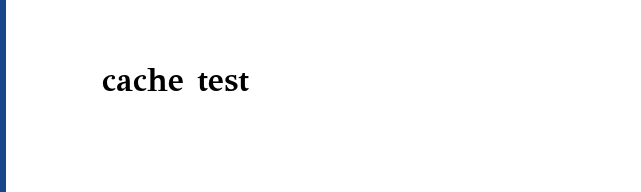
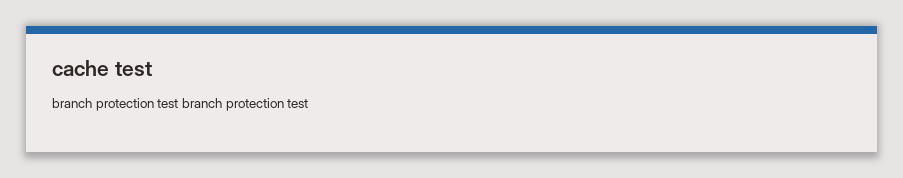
(249, 82) none -> [52,98,309,111] // branch protection test branch protection test

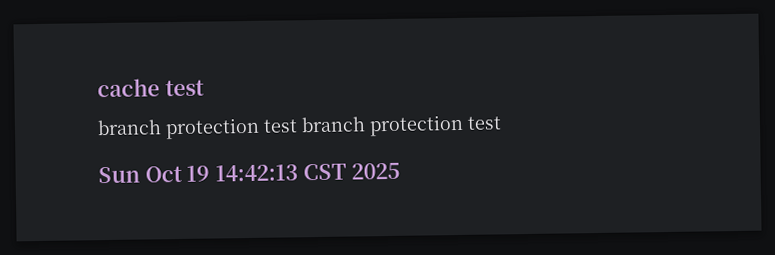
(309, 103) none -> [98,162,401,184] // Sun Oct 19 14:42:13 CST 2025

